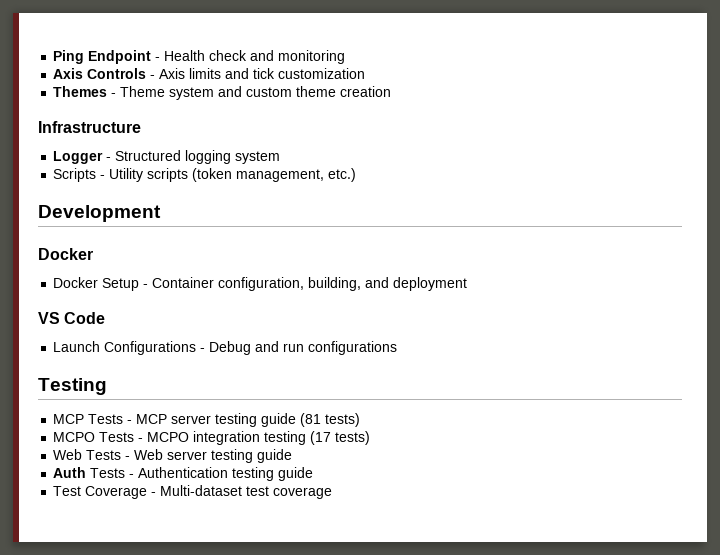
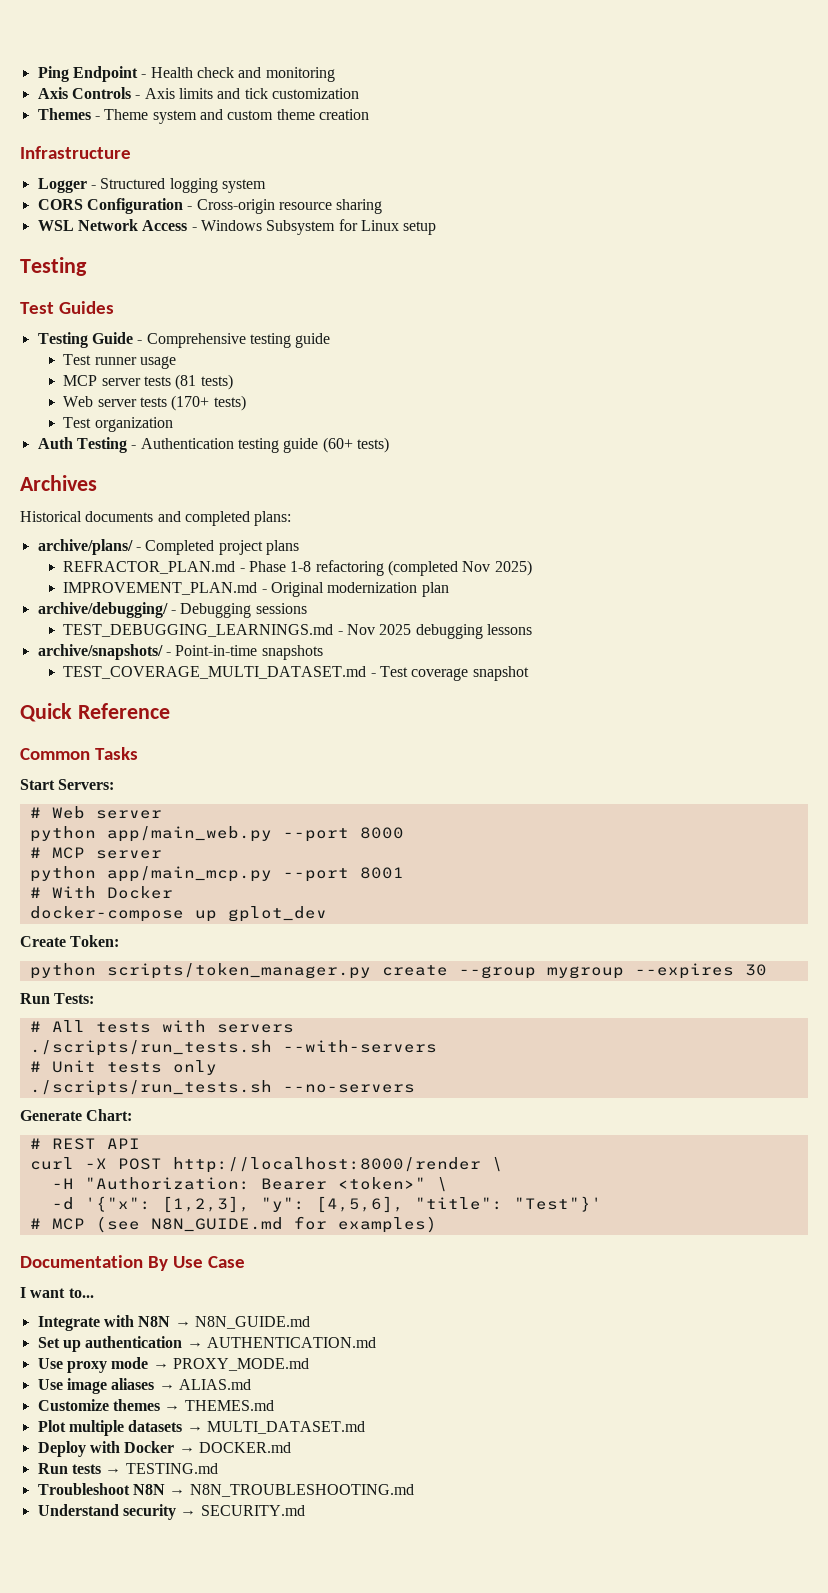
[53,168,357,182] [38,205,161,222] [38,248,93,260] [53,277,468,291] [38,312,106,324] [53,341,398,355] [38,378,107,395] [53,413,361,427] [53,431,371,445] [53,449,293,463] Scripts - Utility scripts (token management, etc.) // Development // Docker // Docker Setup - Container configuration, building, and deployment // VS Code // Launch Configurations - Debug and run configurations // Testing // MCP Tests - MCP server testing guide (81 tests) // MCPO Tests - MCPO integration testing (17 tests) // Web Tests - Web server testing guide -> [37,198,383,214] [37,219,437,235] [20,257,87,276] [20,301,114,314] [37,332,331,348] [63,354,177,369] [63,374,233,390] [63,395,246,411] [63,417,173,432] CORS Configuration - Cross-origin resource sharing // WSL Network Access - Windows Subsystem for Linux setup // Testing // Test Guides // Testing Guide - Comprehensive testing guide // Test runner usage // MCP server tests (81 tests) // Web server tests (170+ tests) // Test organization
[90,468,126,478] Tests -> [76,437,127,453] Testing
[53,485,333,499] // Test Coverage - Multi-dataset test coverage -> [322,437,389,453] [20,475,97,491] [20,511,292,526] [37,539,299,555] [63,560,532,576] [63,582,449,597] [37,602,307,618] [63,624,533,639] [37,644,323,660] [63,666,529,681] [20,703,170,722] [20,747,138,760] [20,779,115,790] [29,806,162,819] [29,826,404,842] [29,847,162,859] [29,866,404,882] [29,886,173,899] [29,906,327,922] [20,935,120,947] [29,963,767,979] [20,993,95,1004] [29,1020,294,1033] [29,1040,437,1056] [29,1060,217,1075] [29,1080,415,1096] [20,1109,133,1121] [29,1138,140,1150] [29,1157,503,1173] [51,1177,448,1192] [51,1196,602,1213] [29,1216,437,1233] [20,1255,245,1271] [20,1287,94,1298] [37,1315,310,1331] [37,1336,376,1352] [37,1357,309,1373] [37,1378,251,1394] [37,1399,274,1411] [37,1420,365,1436] [37,1441,291,1457] [37,1463,218,1474] [37,1483,414,1497] [37,1504,305,1520] (60+ tests) // Archives // Historical documents and completed plans: // archive/plans/ - Completed project plans // REFRACTOR_PLAN.md - Phase 1-8 refactoring (completed Nov 2025) // IMPROVEMENT_PLAN.md - Original modernization plan // archive/debugging/ - Debugging sessions // TEST_DEBUGGING_LEARNINGS.md - Nov 2025 debugging lessons // archive/snapshots/ - Point-in-time snapshots // TEST_COVERAGE_MULTI_DATASET.md - Test coverage snapshot // Quick Reference // Common Tasks // Start Servers: // # Web server // python app/main_web.py --port 8000 // # MCP server // python app/main_mcp.py --port 8001 // # With Docker // docker-compose up gplot_dev // Create Token: // python scripts/token_manager.py create --group mygroup --expires 30 // Run Tests: // # All tests with servers // ./scripts/run_tests.sh --with-servers // # Unit tests only // ./scripts/run_tests.sh --no-servers // Generate Chart: // # REST API // curl -X POST http://localhost:8000/render \ // -H "Authorization: Bearer <token>" \ // -d '{"x": [1,2,3], "y": [4,5,6], "title": "Test"}' // # MCP (see N8N_GUIDE.md for examples) // Documentation By Use Case // I want to... // Integrate with N8N → N8N_GUIDE.md // Set up authentication → AUTHENTICATION.md // Use proxy mode → PROXY_MODE.md // Use image aliases → ALIAS.md // Customize themes → THEMES.md // Plot multiple datasets → MULTI_DATASET.md // Deploy with Docker → DOCKER.md // Run tests → TESTING.md // Troubleshoot N8N → N8N_TROUBLESHOOTING.md // Understand security → SECURITY.md

